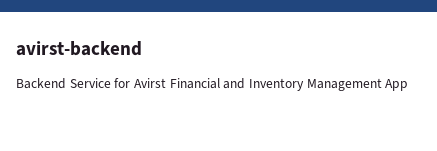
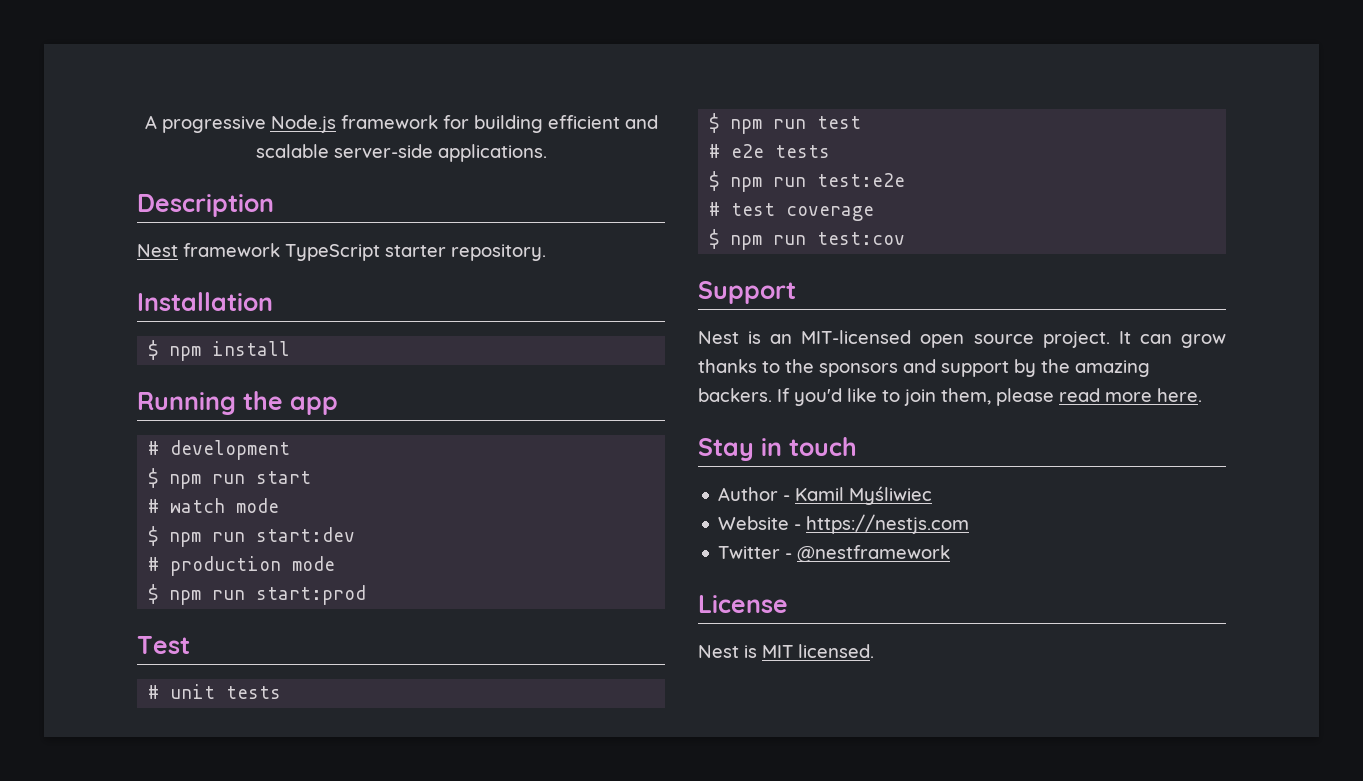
[16,41,142,56] [16,78,409,91] avirst-backend // Backend Service for Avirst Financial and Inventory Management App -> [144,115,658,133] [255,144,547,162] [137,194,274,217] [137,243,546,261] [137,292,273,311] [148,340,291,361] [137,391,338,415] [148,440,291,460] [148,468,312,489] [148,498,280,513] [148,526,356,547] [148,556,336,576] [148,584,367,605] [137,636,190,654] [148,684,282,699] [709,113,862,134] [709,144,831,158] [709,171,906,192] [709,202,875,221] [709,229,906,250] [698,281,796,304] [698,330,1226,348] [698,359,1150,377] [698,388,1202,406] [698,437,857,461] [718,486,933,505] [718,514,970,534] [718,545,951,562] [698,595,788,613] [698,644,874,658] A progressive Node.js framework for building efficient and scalable server-side applications. // Description // Nest framework TypeScript starter repository. // Installation // $ npm install // Running the app // # development // $ npm run start // # watch mode // $ npm run start:dev // # production mode // $ npm run start:prod // Test // # unit tests // $ npm run test // # e2e tests // $ npm run test:e2e // # test coverage // $ npm run test:cov // Support // Nest is an MIT-licensed open source project. It can grow thanks to the sponsors and support by the amazing backers. If you'd like to join them, please read more here. // Stay in touch // Author - Kamil Myśliwiec // Website - https://nestjs.com // Twitter - @nestframework // License // Nest is MIT licensed.

